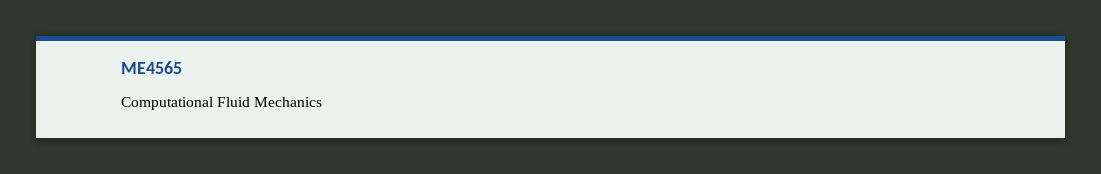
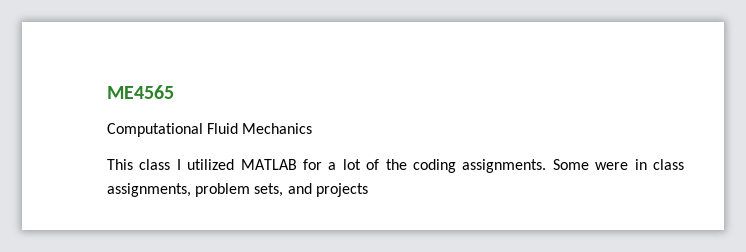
(323, 102) none -> [107,159,684,173] [107,183,368,197] // This class I utilized MATLAB for a lot of the coding assignments. Some were in class assignments, problem sets, and projects

